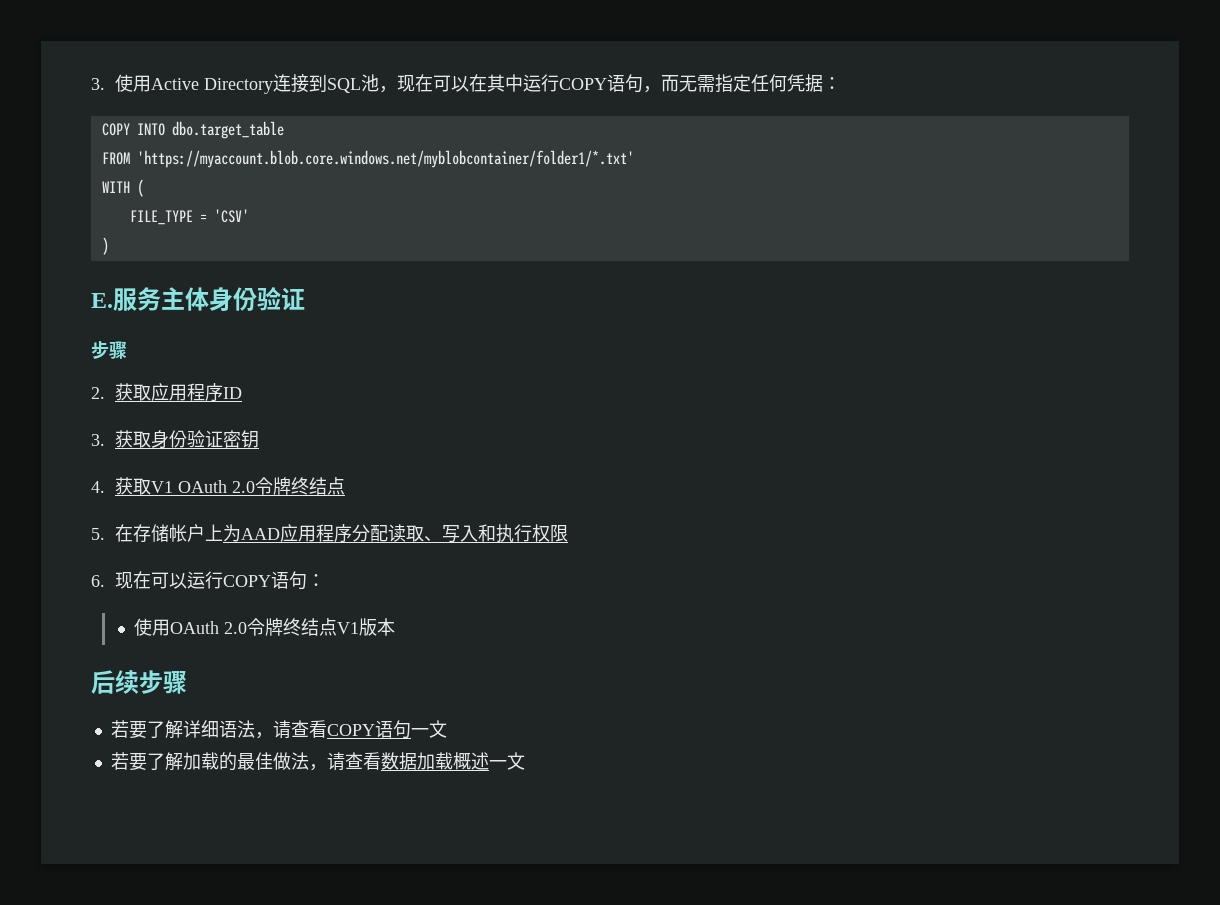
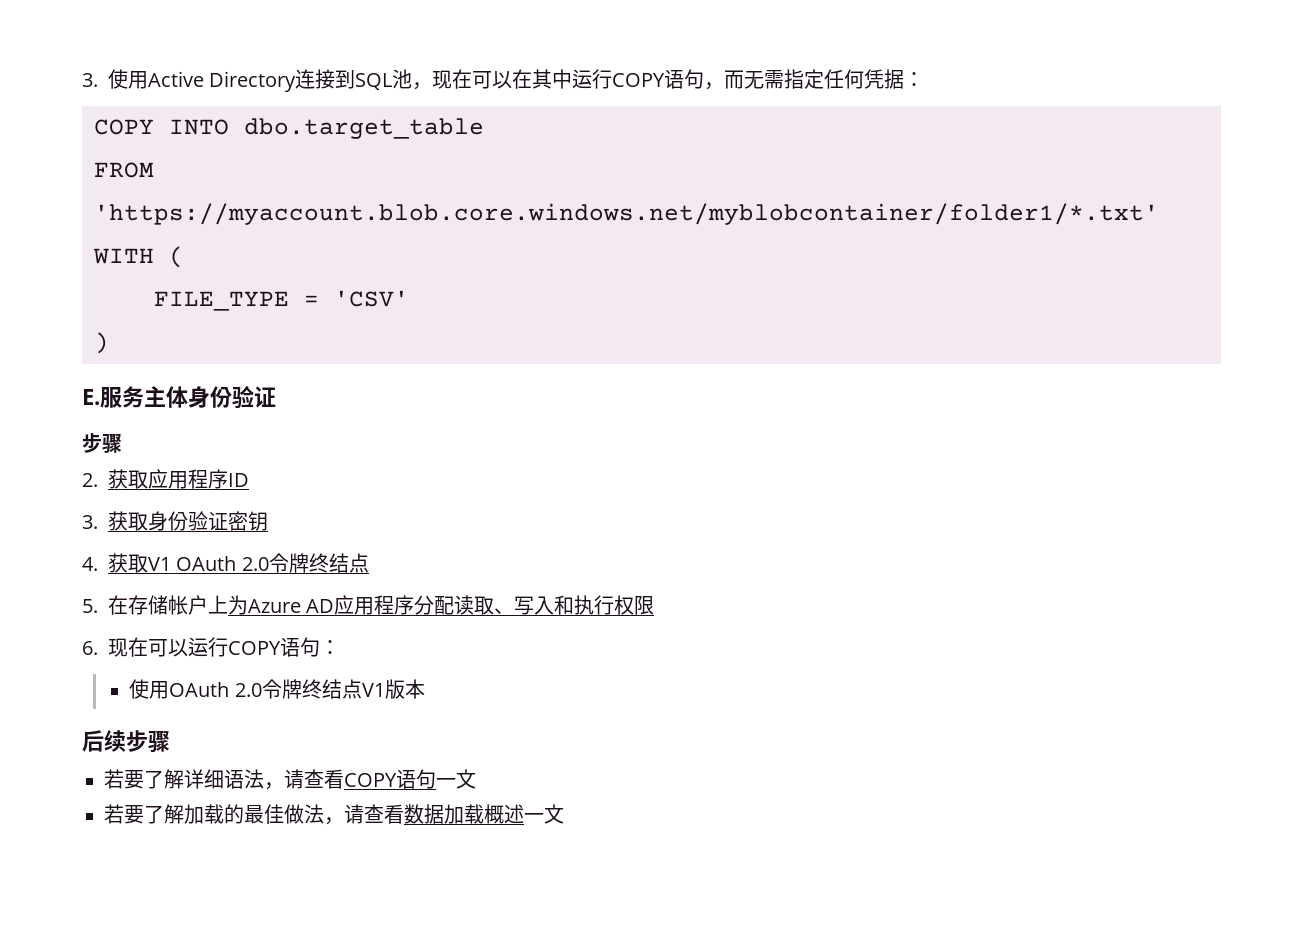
[240,528,280,540] AAD -> [248,599,335,613] Azure AD

